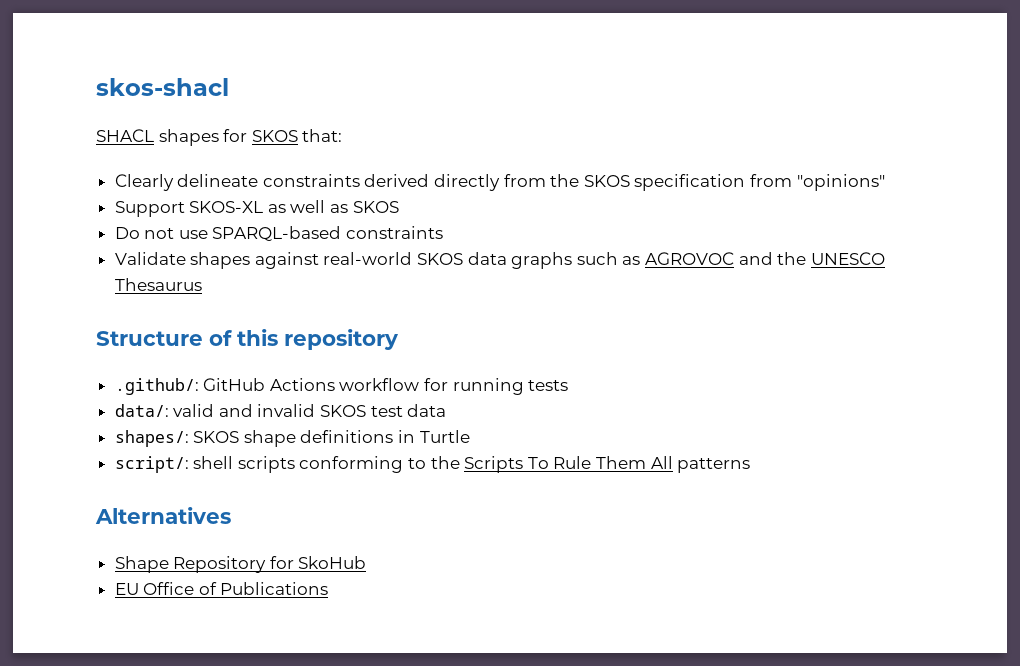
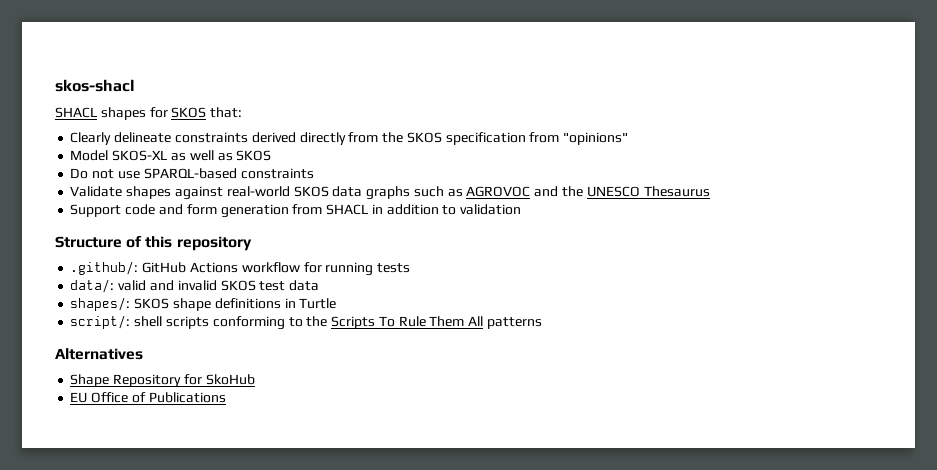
[114,201,185,217] Support -> [70,150,109,161] Model
(202, 284) none -> [70,204,522,218] // Support code and form generation from SHACL in addition to validation

